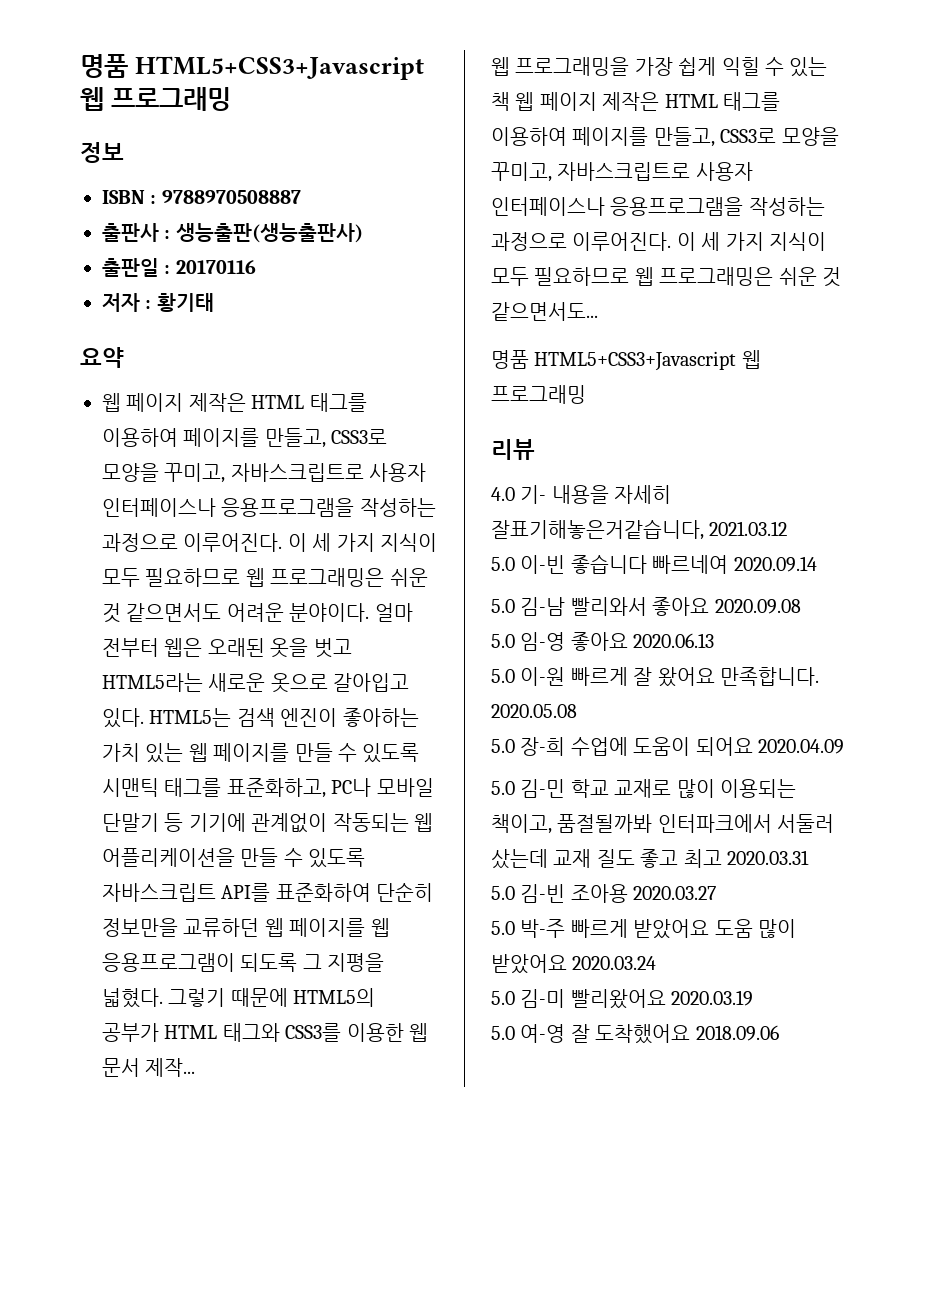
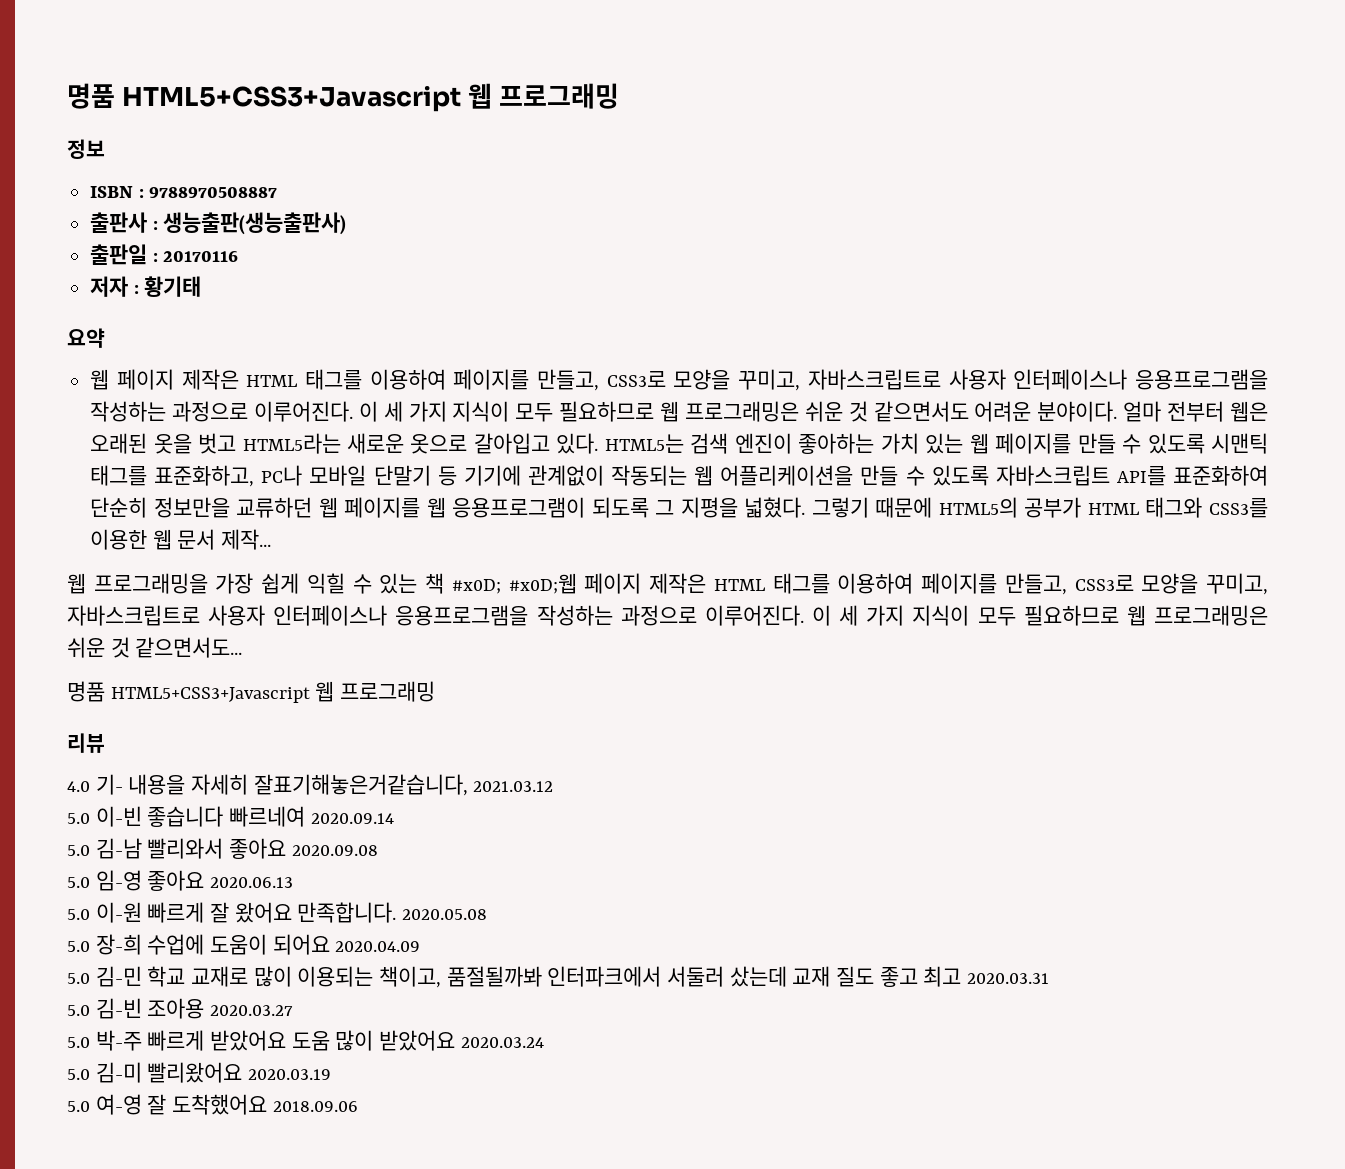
[515,92,535,111] 웹 -> [451,573,577,594] #x0D; #x0D;웹

